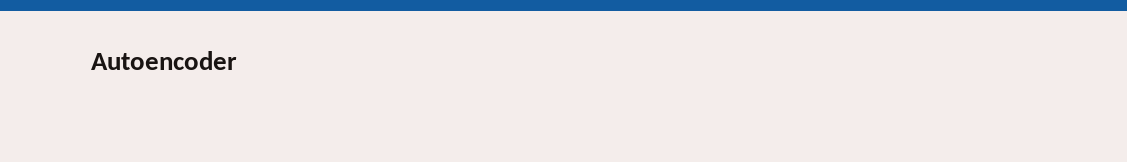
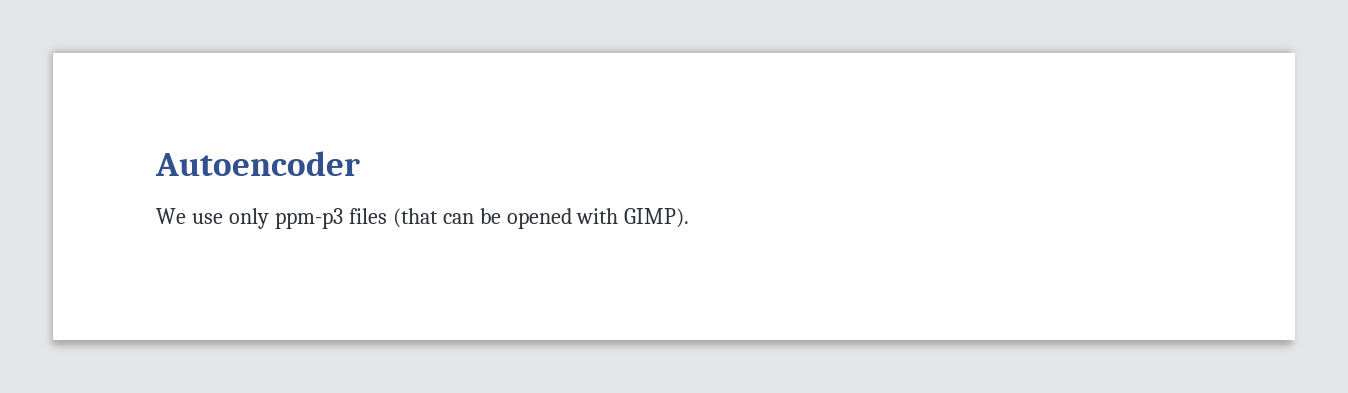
(237, 60) none -> [156,208,690,229] // We use only ppm-p3 files (that can be opened with GIMP).

